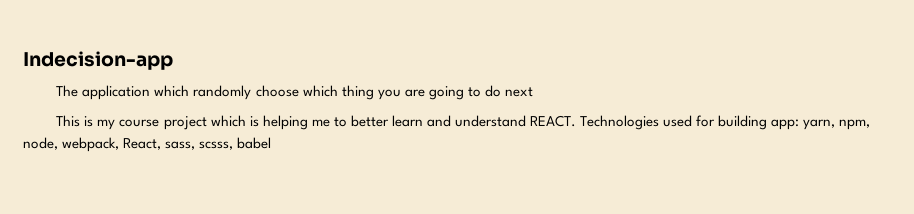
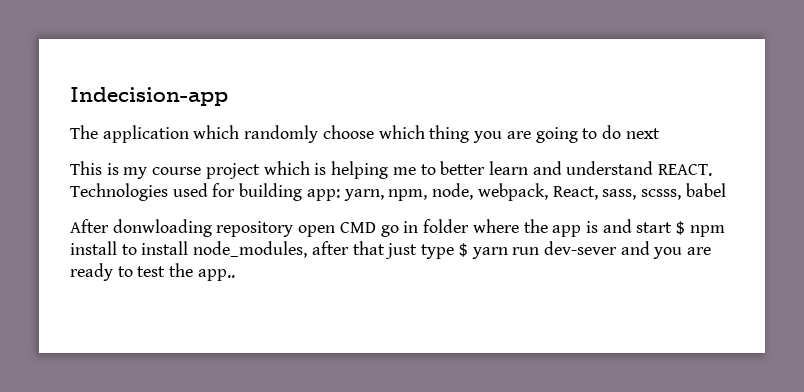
(272, 143) none -> [70,219,725,237] [70,241,712,259] [70,263,235,281] // After donwloading repository open CMD go in folder where the app is and start $ npm install to install node_modules, after that just type $ yarn run dev-sever and you are ready to test the app..

